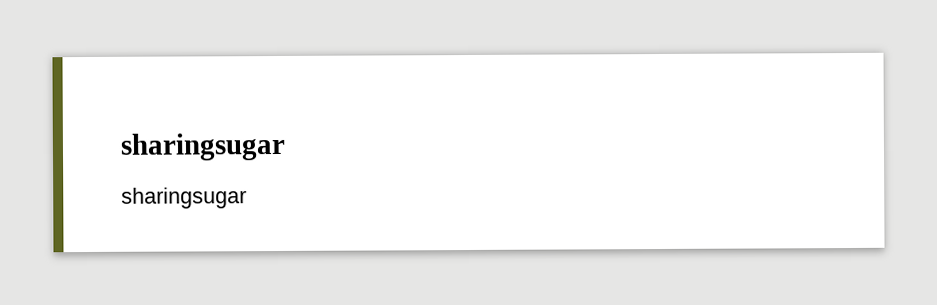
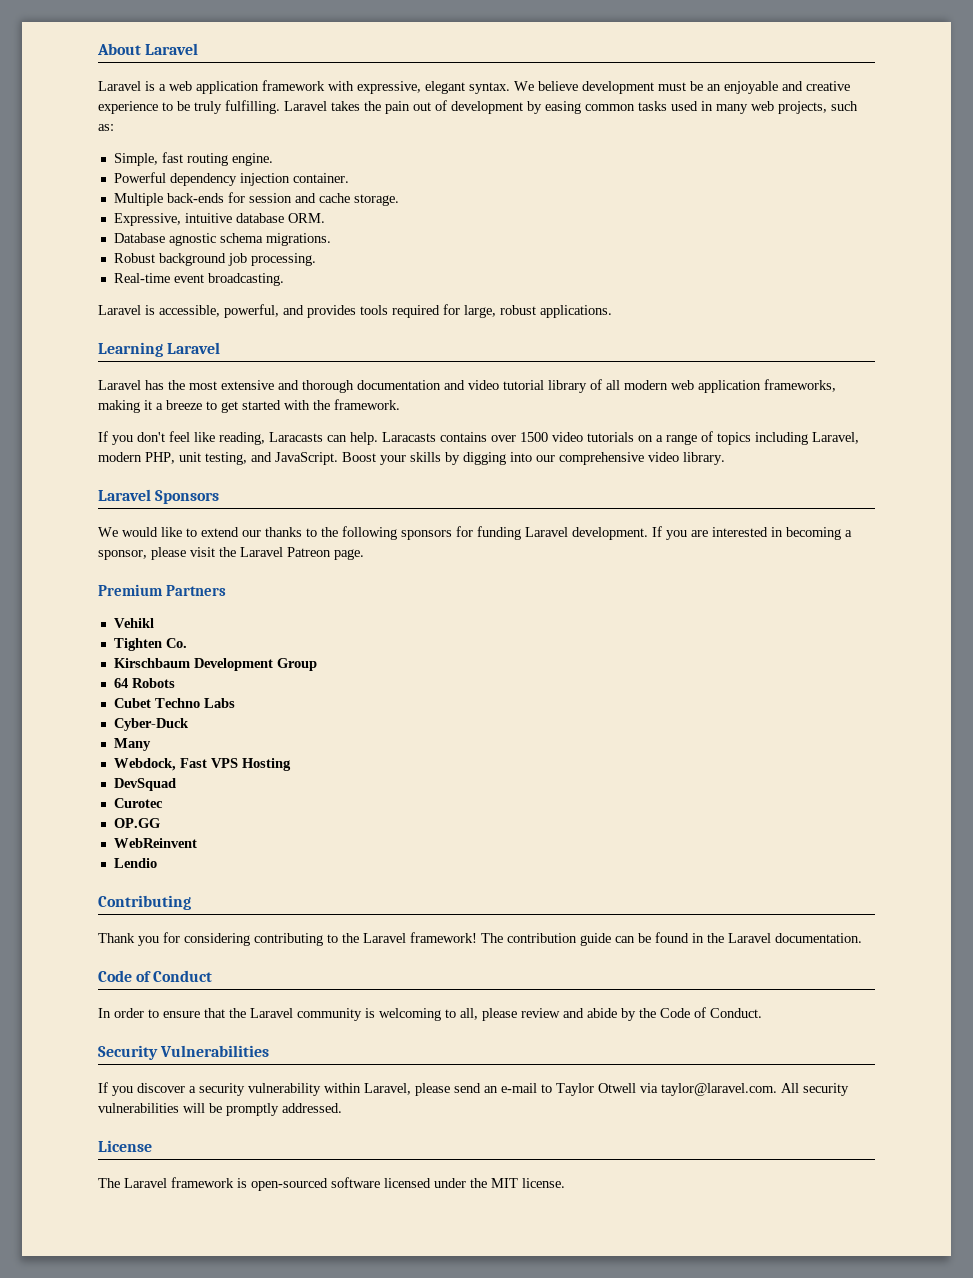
[120,132,286,161] [121,187,247,209] sharingsugar // sharingsugar -> [97,43,199,55] [98,80,850,94] [98,100,858,114] [98,124,114,131] [113,152,273,166] [113,172,349,186] [113,192,399,206] [113,213,325,226] [113,233,331,246] [113,253,316,266] [113,273,284,286] [98,304,612,318] [98,342,221,357] [98,379,836,393] [98,399,400,413] [98,431,859,445] [98,452,725,465] [98,489,220,504] [98,526,852,540] [98,547,364,560] [98,584,226,596] [113,618,154,628] [113,638,187,651] [113,658,317,671] [113,678,175,688] [113,698,235,708] [113,718,189,731] [113,738,151,751] [113,758,291,771] [113,778,176,791] [113,798,163,808] [113,818,160,828] [113,838,197,848] [113,858,157,868] [98,895,191,910] [98,932,862,946] [98,970,213,982] [98,1007,762,1021] [98,1045,270,1060] [98,1082,849,1096] [98,1103,342,1116] [98,1140,152,1152] [98,1177,565,1191] About Laravel // Laravel is a web application framework with expressive, elegant syntax. We believe development must be an enjoyable and creative experience to be truly fulfilling. Laravel takes the pain out of development by easing common tasks used in many web projects, such as: // Simple, fast routing engine. // Powerful dependency injection container. // Multiple back-ends for session and cache storage. // Expressive, intuitive database ORM. // Database agnostic schema migrations. // Robust background job processing. // Real-time event broadcasting. // Laravel is accessible, powerful, and provides tools required for large, robust applications. // Learning Laravel // Laravel has the most extensive and thorough documentation and video tutorial library of all modern web application frameworks, making it a breeze to get started with the framework. // If you don't feel like reading, Laracasts can help. Laracasts contains over 1500 video tutorials on a range of topics including Laravel, modern PHP, unit testing, and JavaScript. Boost your skills by digging into our comprehensive video library. // Laravel Sponsors // We would like to extend our thanks to the following sponsors for funding Laravel development. If you are interested in becoming a sponsor, please visit the Laravel Patreon page. // Premium Partners // Vehikl // Tighten Co. // Kirschbaum Development Group // 64 Robots // Cubet Techno Labs // Cyber-Duck // Many // Webdock, Fast VPS Hosting // DevSquad // Curotec // OP.GG // WebReinvent // Lendio // Contributing // Thank you for considering contributing to the Laravel framework! The contribution guide can be found in the Laravel documentation. // Code of Conduct // In order to ensure that the Laravel community is welcoming to all, please review and abide by the Code of Conduct. // Security Vulnerabilities // If you discover a security vulnerability within Laravel, please send an e-mail to Taylor Otwell via taylor@laravel.com. All security vulnerabilities will be promptly addressed. // License // The Laravel framework is open-sourced software licensed under the MIT license.

